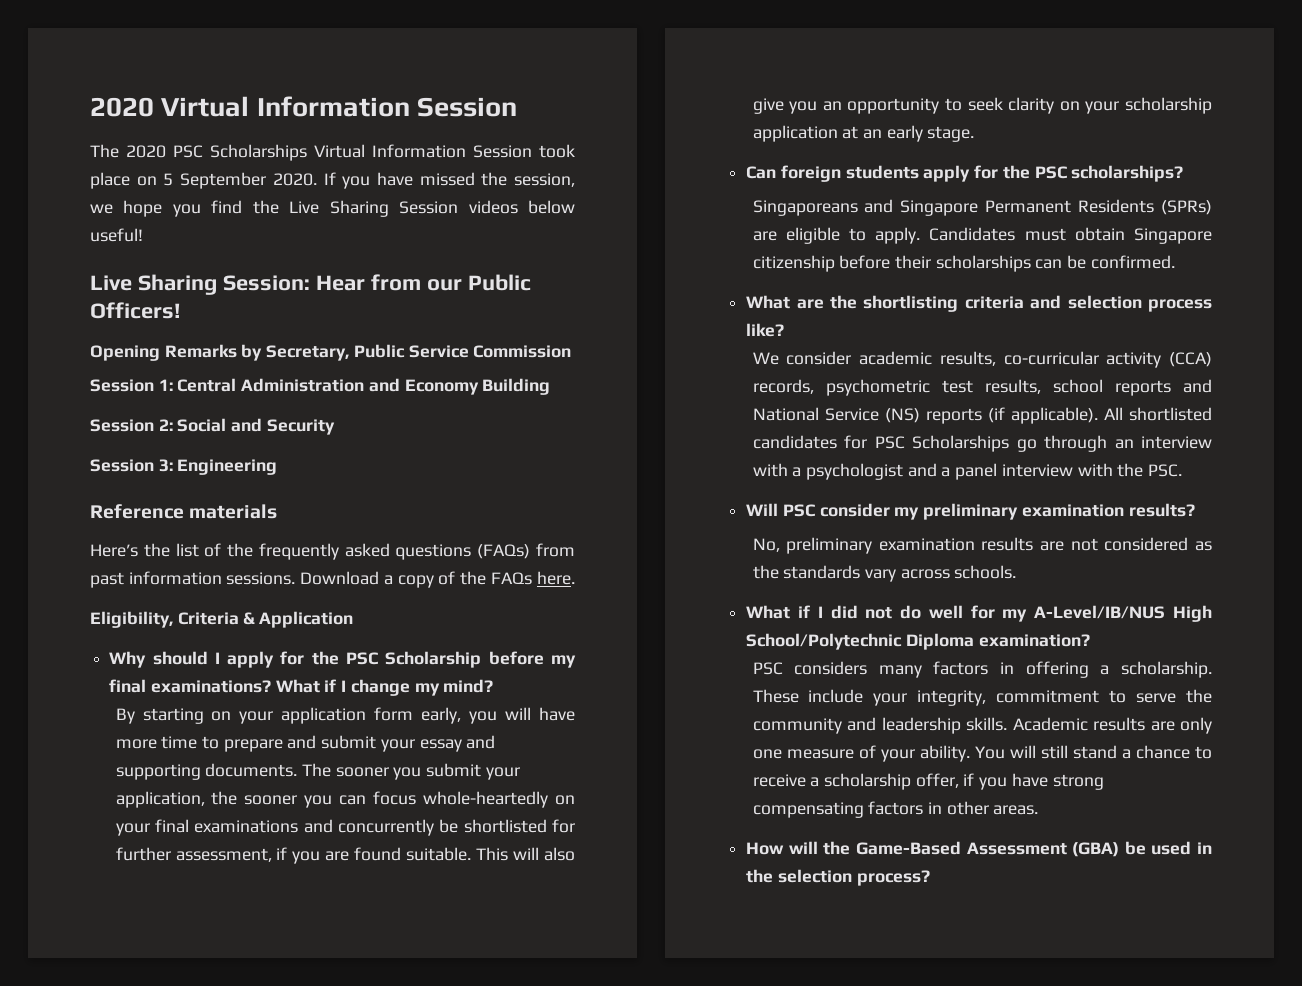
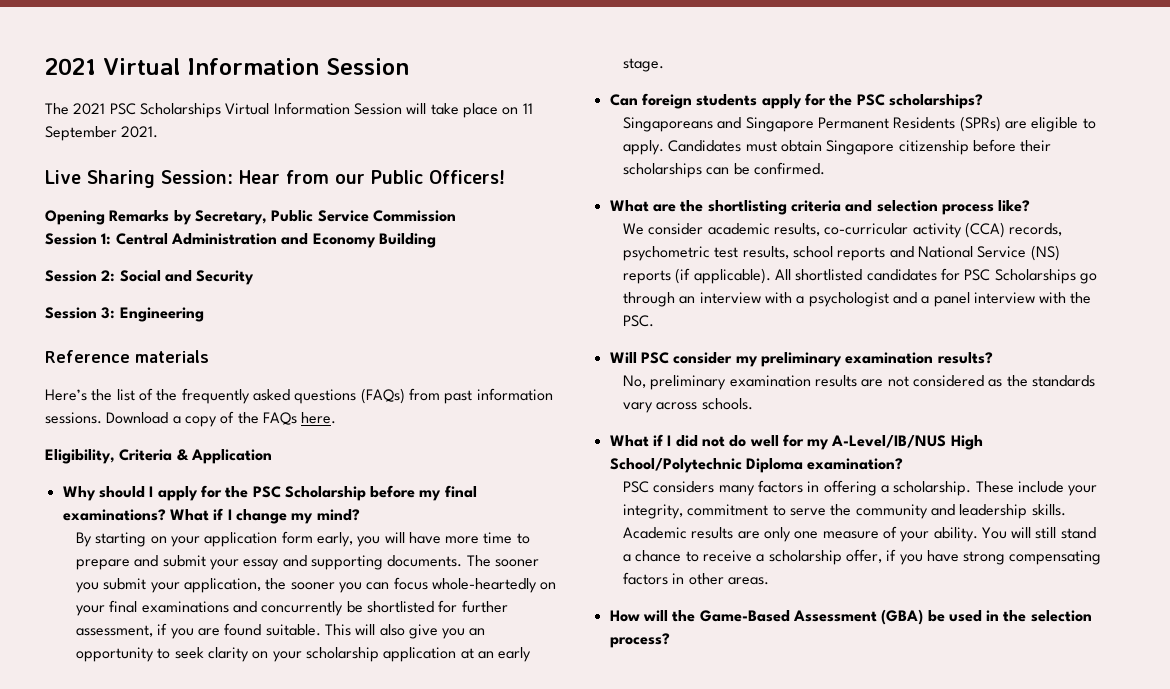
[90,97,154,117] 2020 -> [45,58,96,75] 2021
[126,145,166,158] 2020 -> [73,103,106,115] 2021
[539,144,575,158] [90,172,575,189] [90,200,575,217] [90,228,143,242] took place on 5 September 2020. If you have missed the session, we hope you find the Live Sharing Session videos below useful! -> [406,103,533,118] [45,126,159,141] will take place on 11 September 2021.

